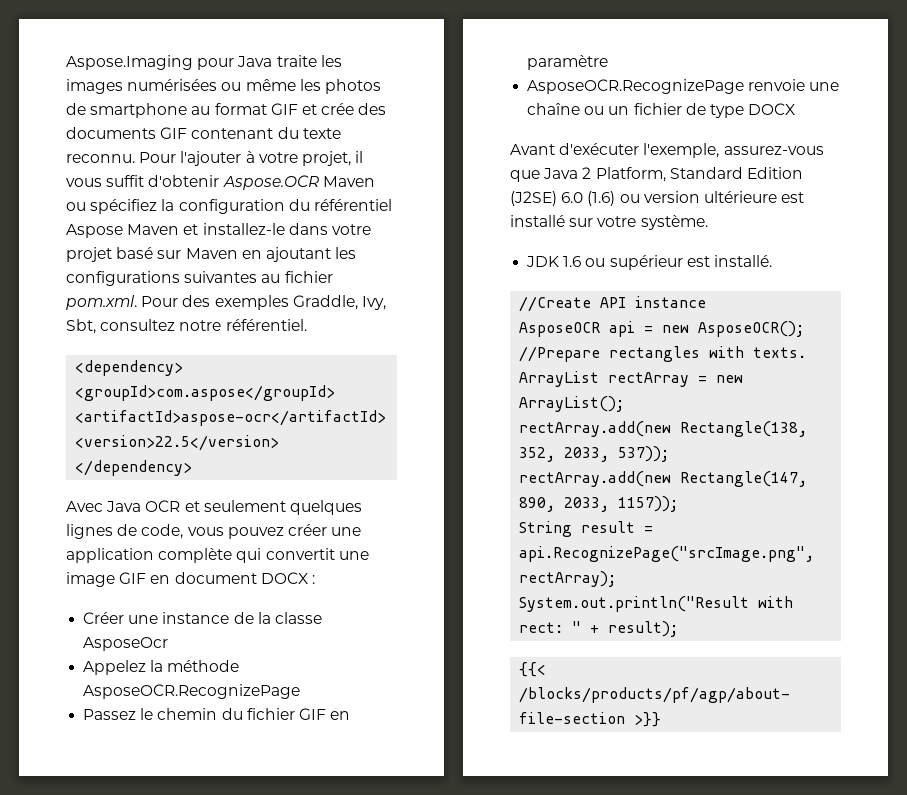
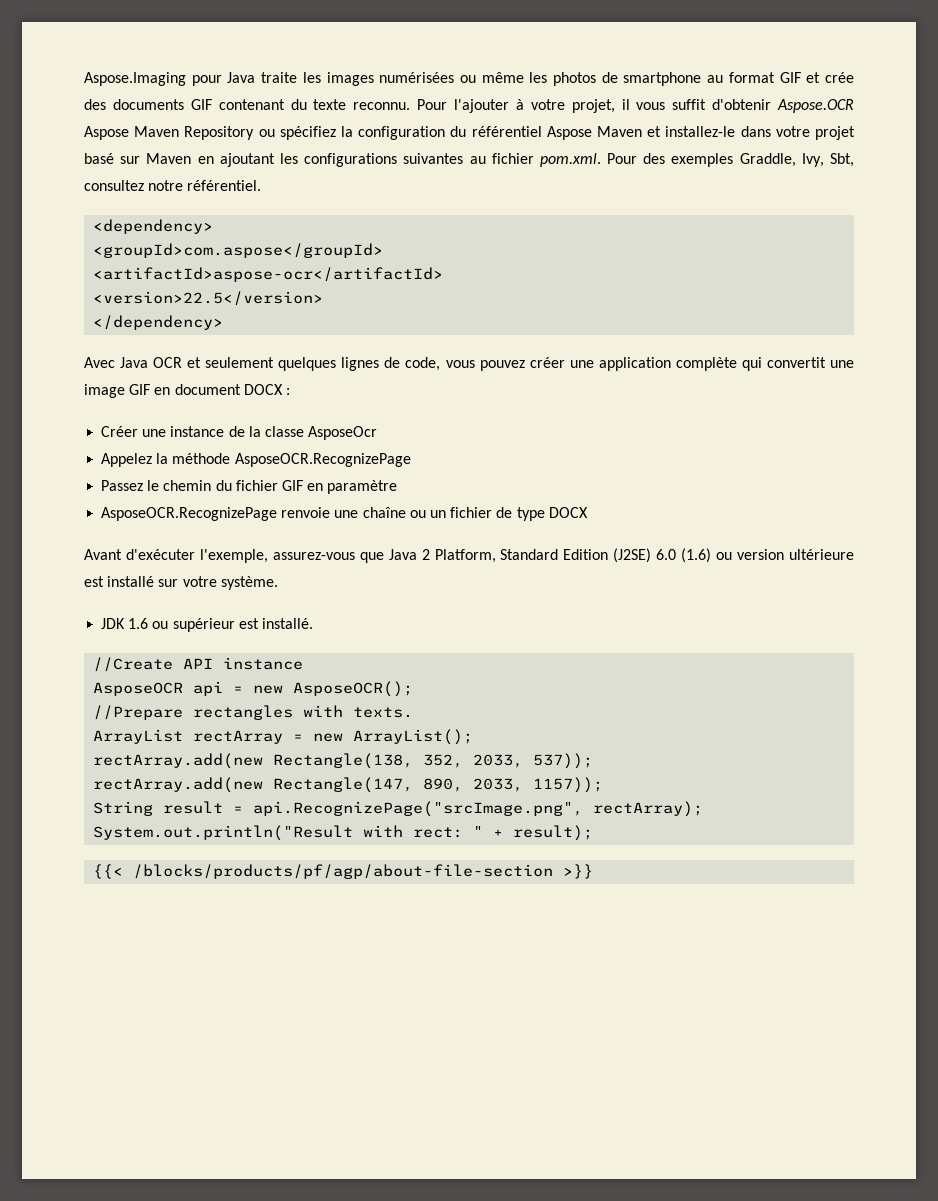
[322,176,375,187] Maven -> [84,126,255,140] Aspose Maven Repository

